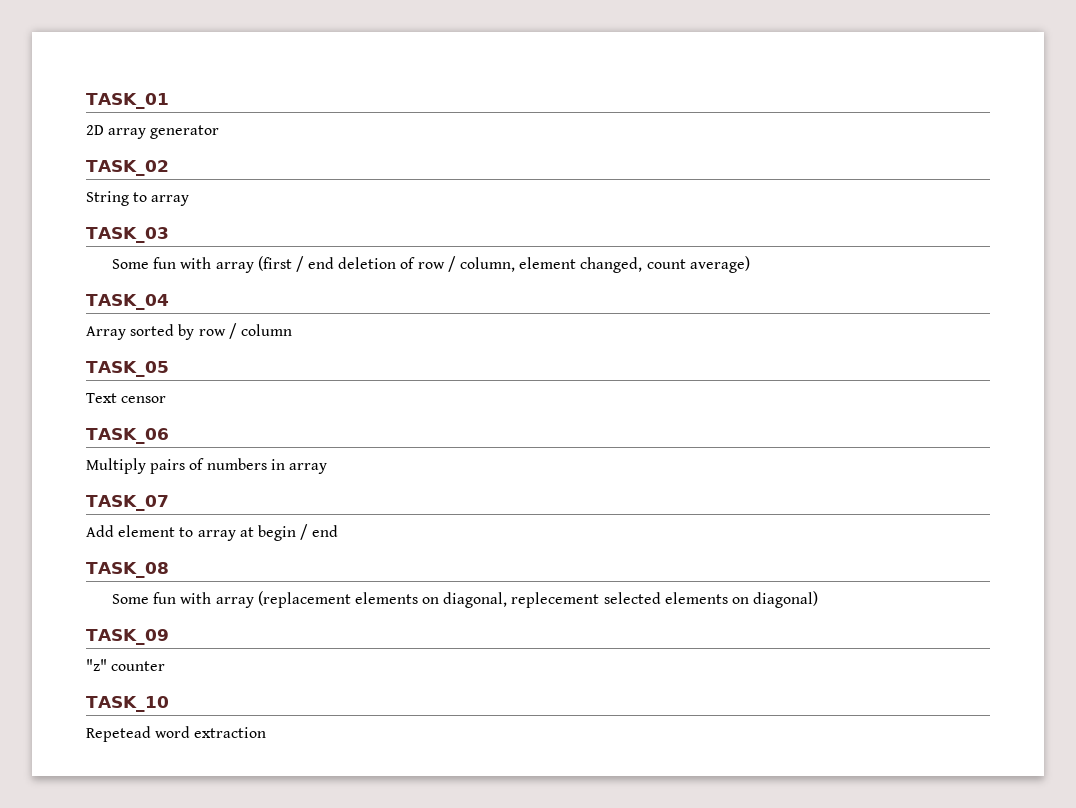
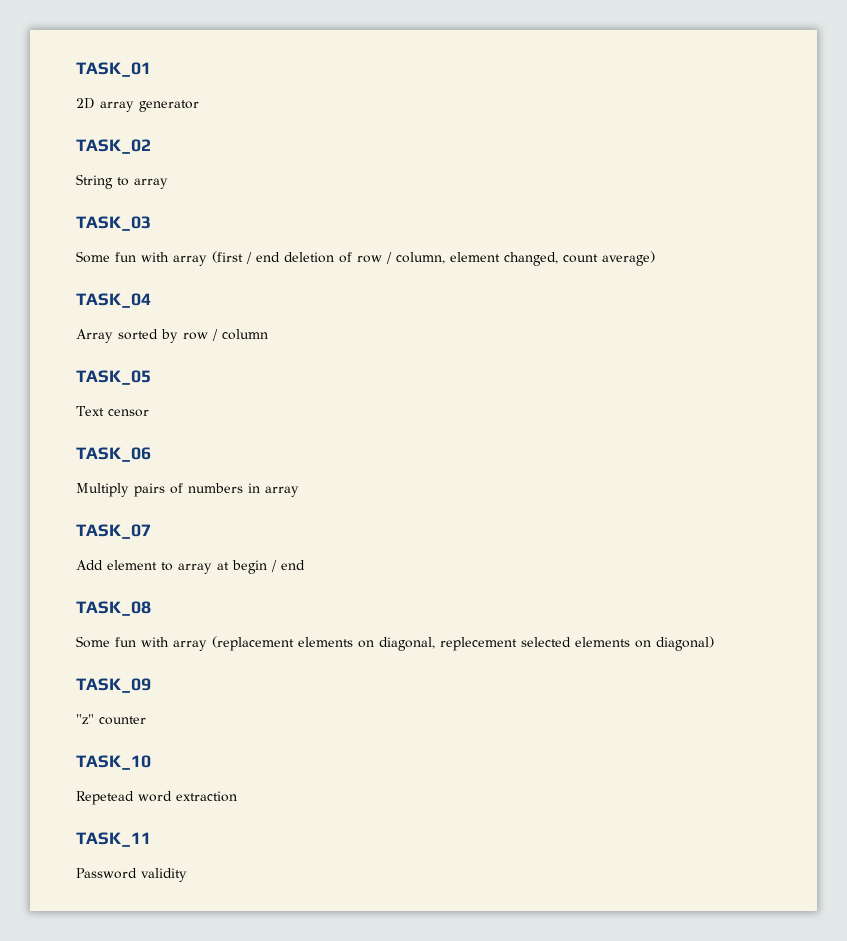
(267, 732) none -> [76,832,151,847] [76,868,187,882] // TASK_11 // Password validity

